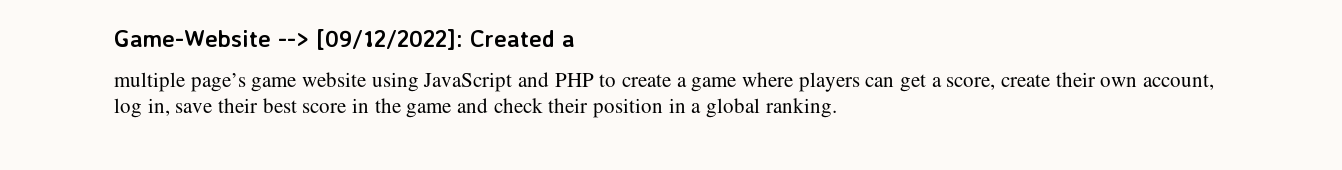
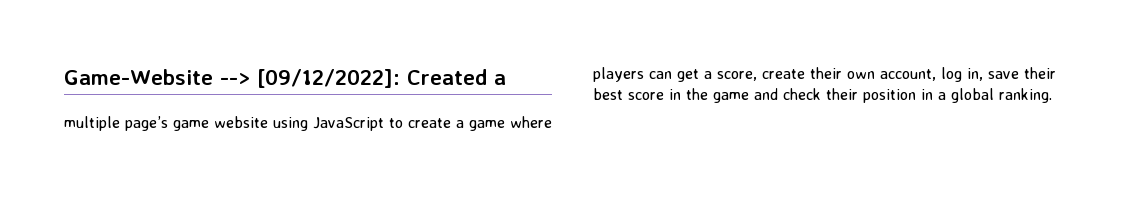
[518,72,594,87] and PHP -> (384, 124) none

